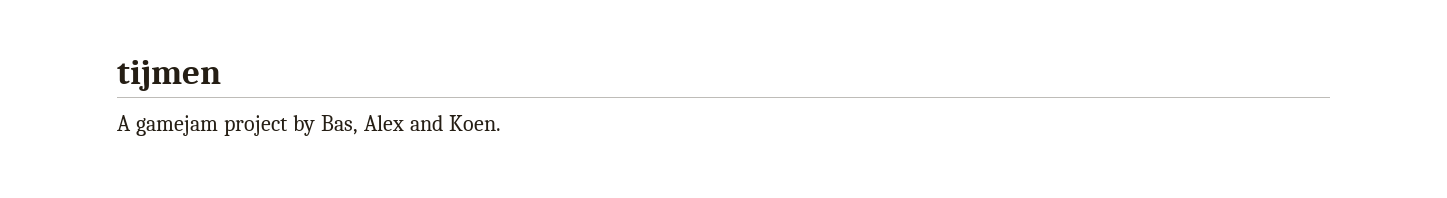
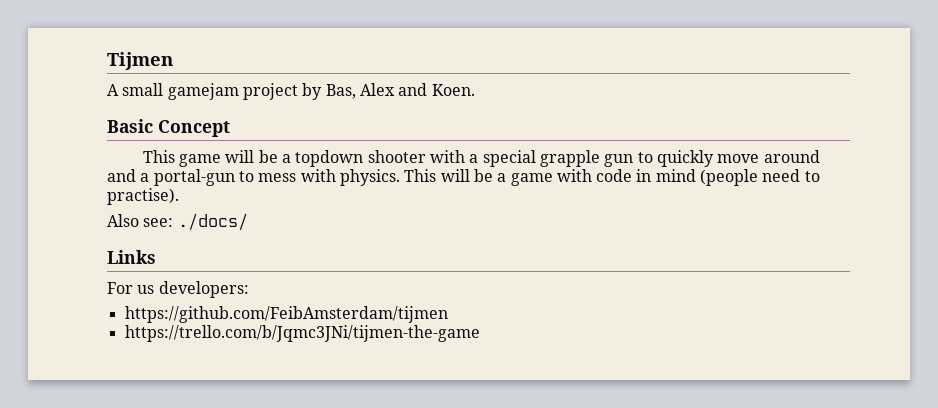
[117,60,221,91] tijmen -> [107,52,173,70] Tijmen
(131, 123) none -> [122,83,164,96] small
(501, 123) none -> [107,119,230,137] [142,150,820,167] [107,169,820,186] [107,188,179,205] [107,213,248,231] [107,250,156,264] [107,281,249,298] [124,306,448,323] [124,325,480,342] // Basic Concept // This game will be a topdown shooter with a special grapple gun to quickly move around and a portal-gun to mess with physics. This will be a game with code in mind (people need to practise). // Also see: ./docs/ // Links // For us developers: // https://github.com/FeibAmsterdam/tijmen // https://trello.com/b/Jqmc3JNi/tijmen-the-game

